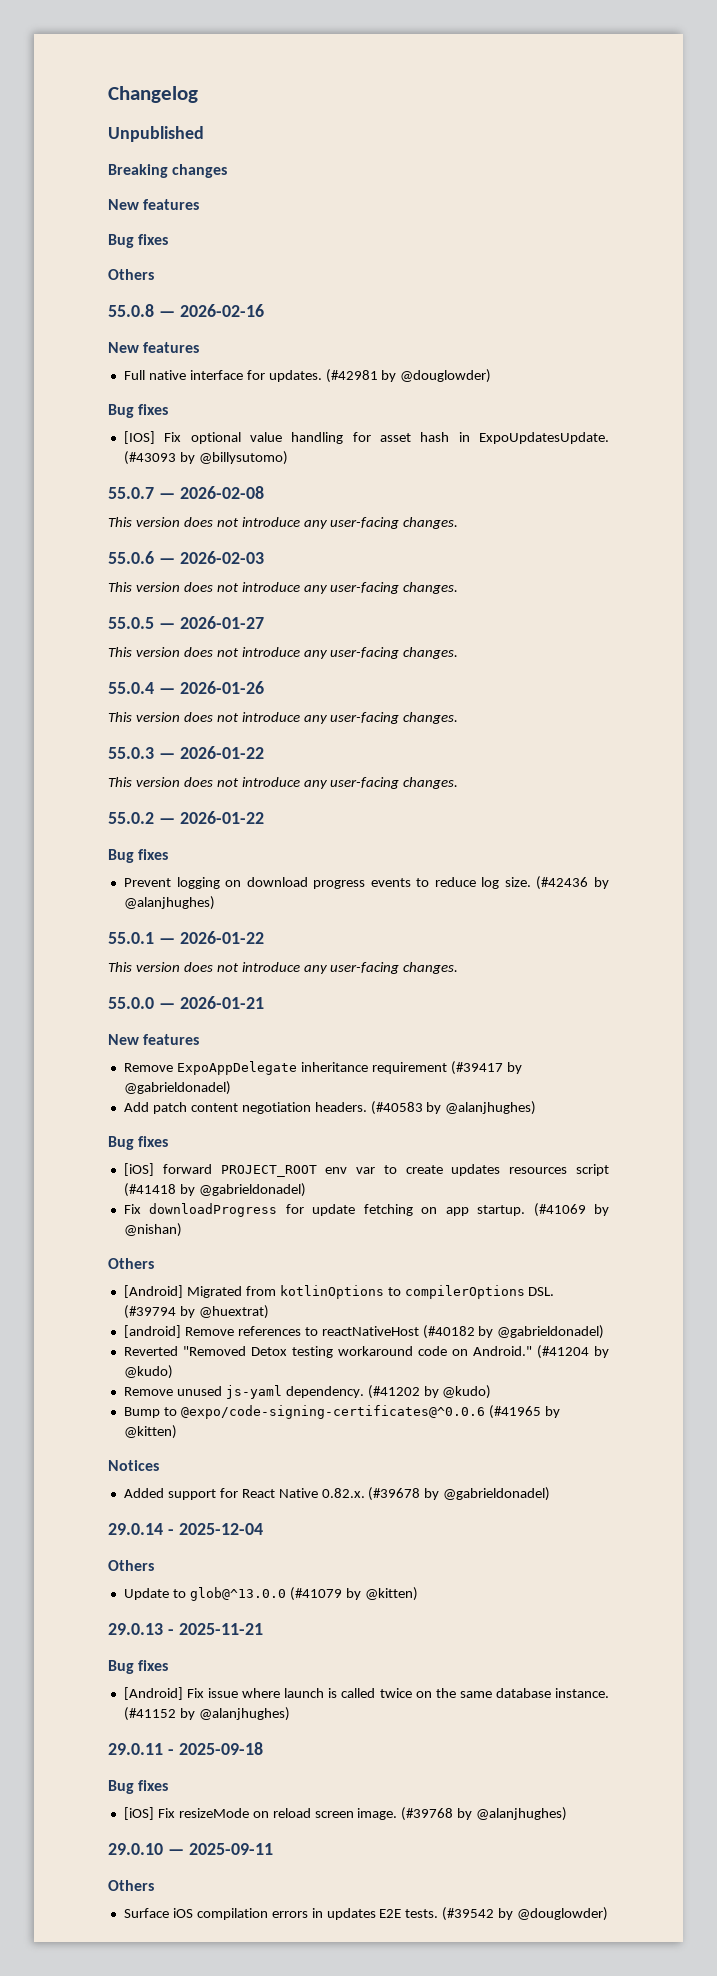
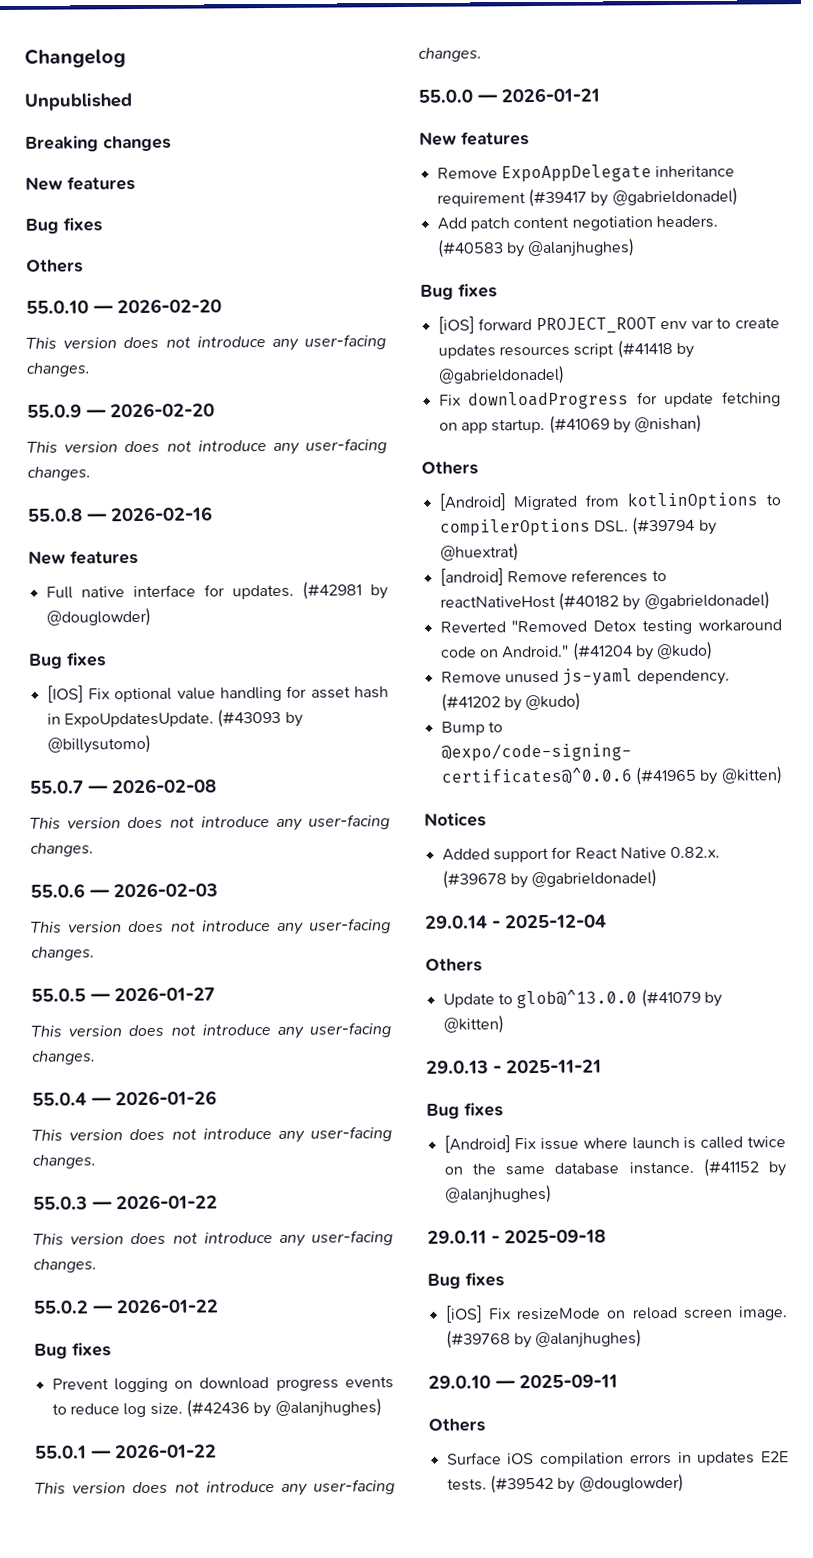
(154, 274) none -> [26,298,222,314] [26,334,387,351] [26,362,90,377] [27,402,215,418] [27,438,388,455] [27,466,91,481] // 55.0.10 — 2026-02-20 // This version does not introduce any user-facing changes. // 55.0.9 — 2026-02-20 // This version does not introduce any user-facing changes.

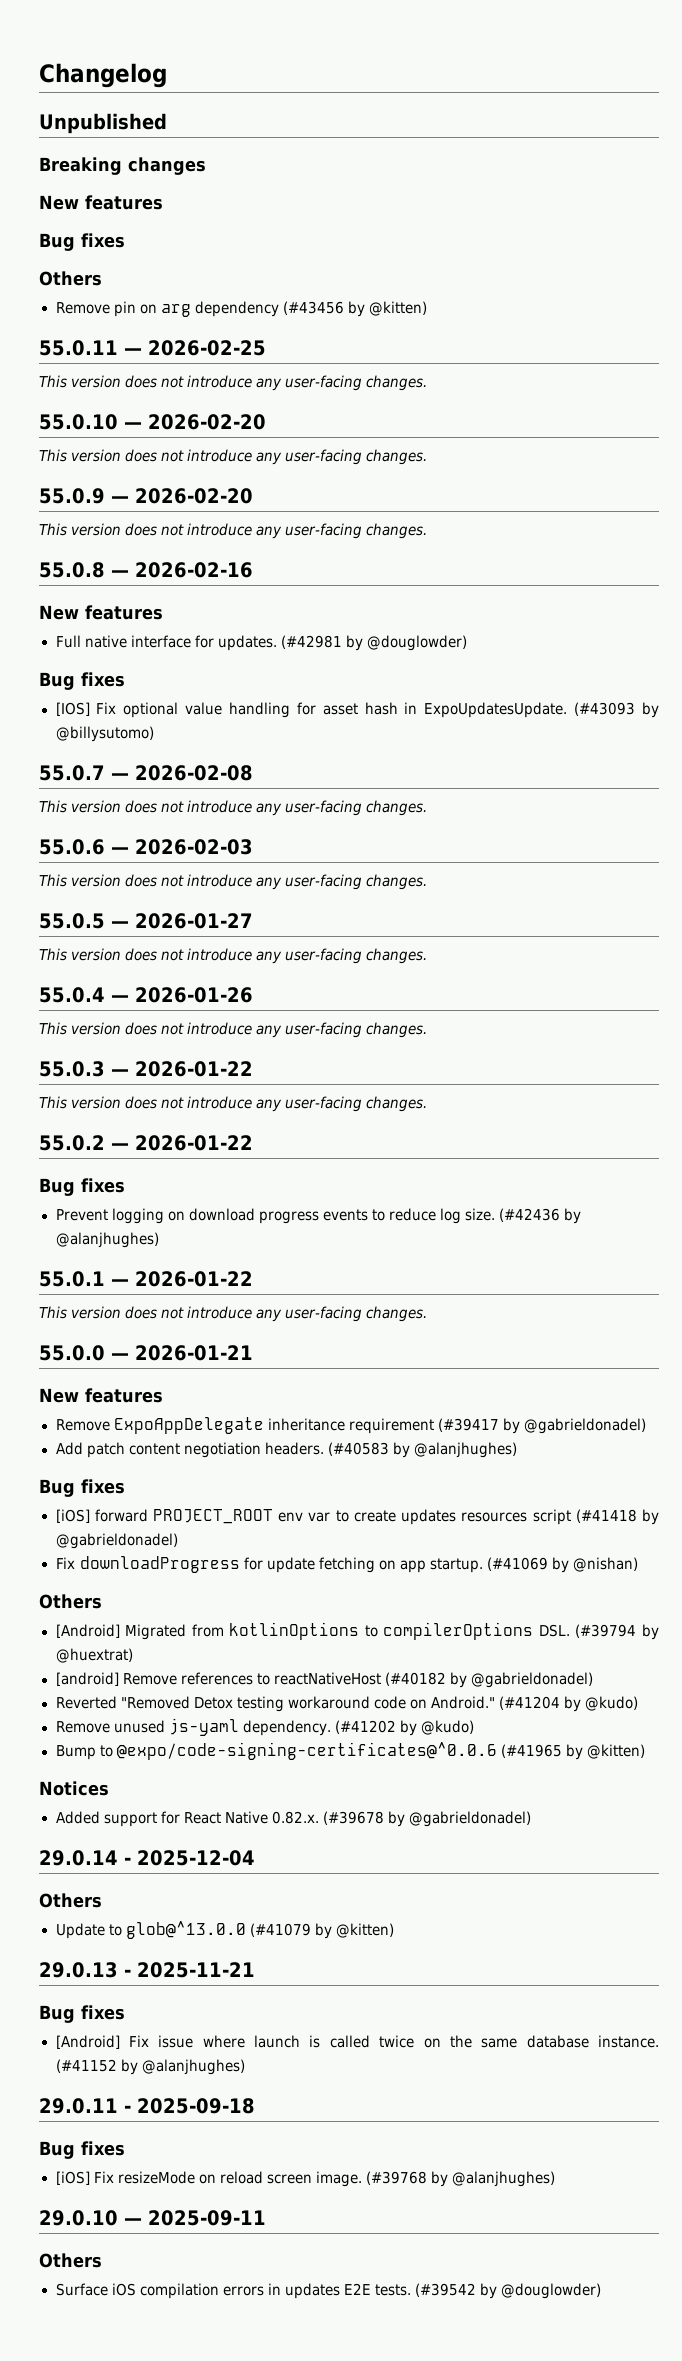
(83, 266) none -> [55,301,427,317] [39,340,266,356] [39,375,428,391] // Remove pin on arg dependency (#43456 by @kitten) // 55.0.11 — 2026-02-25 // This version does not introduce any user-facing changes.

